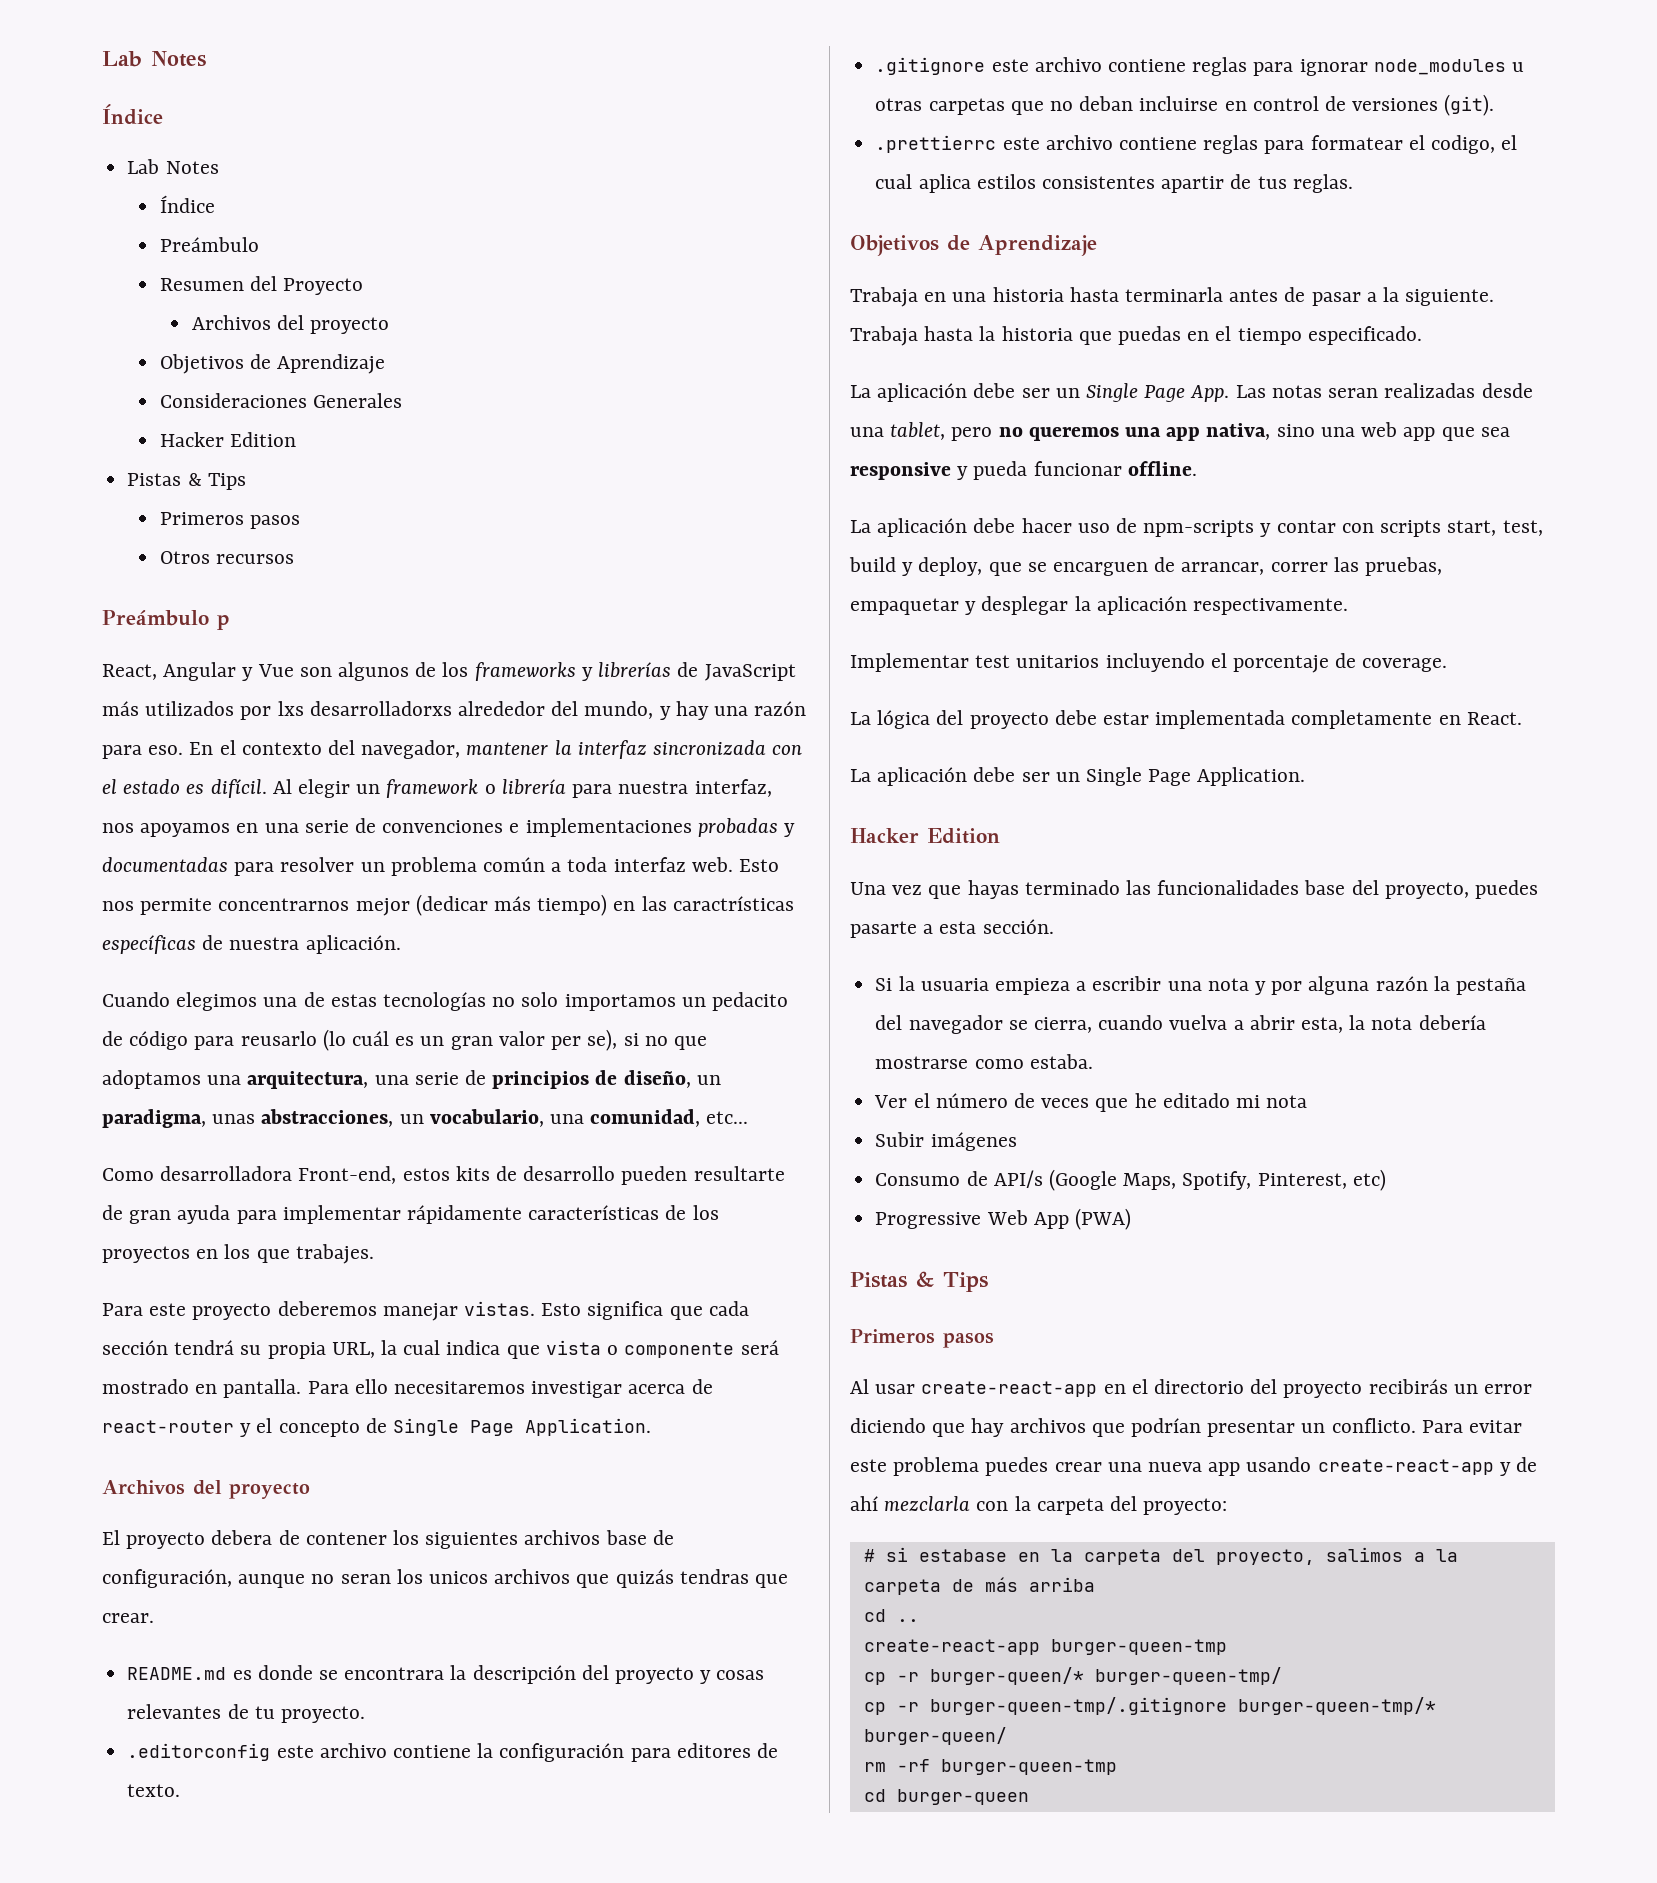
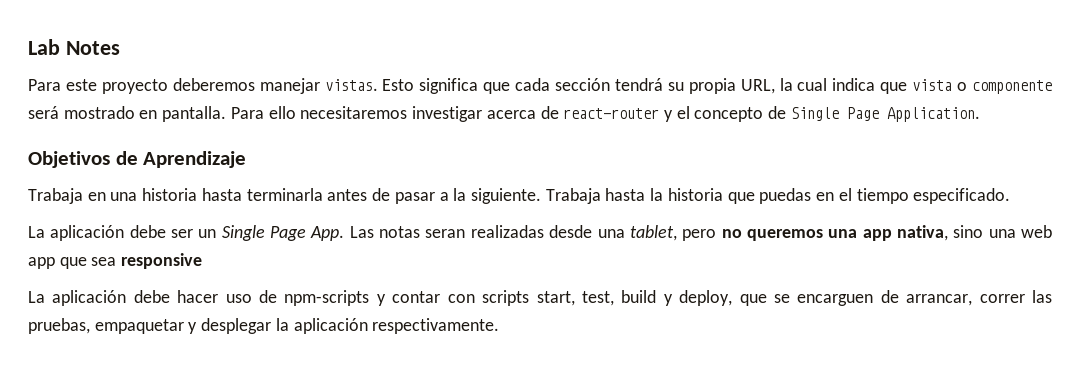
[102,51,206,67] [102,104,163,125] [127,159,219,174] [159,195,215,213] [159,237,259,252] [159,276,363,295] [191,315,390,334] [159,354,385,374] [159,393,402,408] [159,432,296,447] [127,473,246,490] [159,512,300,529] [159,551,294,564] [102,610,230,630] [102,662,796,681] [102,701,807,720] [102,740,803,759] [102,779,772,798] [102,818,796,837] [102,857,780,876] [102,894,794,916] [102,935,401,954] [102,992,789,1011] [102,1029,707,1051] [102,1070,721,1089] [102,1109,749,1128] [102,1166,785,1185] [102,1205,719,1224] [102,1244,374,1264] Lab Notes // Índice // Lab Notes // Índice // Preámbulo // Resumen del Proyecto // Archivos del proyecto // Objetivos de Aprendizaje // Consideraciones Generales // Hacker Edition // Pistas & Tips // Primeros pasos // Otros recursos // Preámbulo p // React, Angular y Vue son algunos de los frameworks y librerías de JavaScript más utilizados por lxs desarrolladorxs alrededor del mundo, y hay una razón para eso. En el contexto del navegador, mantener la interfaz sincronizada con el estado es difícil. Al elegir un framework o librería para nuestra interfaz, nos apoyamos en una serie de convenciones e implementaciones probadas y documentadas para resolver un problema común a toda interfaz web. Esto nos permite concentrarnos mejor (dedicar más tiempo) en las caractrísticas específicas de nuestra aplicación. // Cuando elegimos una de estas tecnologías no solo importamos un pedacito de código para reusarlo (lo cuál es un gran valor per se), si no que adoptamos una arquitectura, una serie de principios de diseño, un paradigma, unas abstracciones, un vocabulario, una comunidad, etc... // Como desarrolladora Front-end, estos kits de desarrollo pueden resultarte de gran ayuda para implementar rápidamente características de los proyectos en los que trabajes. -> [28,39,120,55] Lab Notes
[102,1480,310,1499] [102,1530,674,1549] [102,1569,789,1588] [102,1613,154,1623] [127,1665,765,1684] [127,1704,365,1723] [127,1743,778,1762] [127,1784,181,1797] [875,57,1524,76] [875,94,1495,116] [875,135,1518,154] [875,174,1353,193] // Archivos del proyecto // El proyecto debera de contener los siguientes archivos base de configuración, aunque no seran los unicos archivos que quizás tendras que crear. // README.md es donde se encontrara la descripción del proyecto y cosas relevantes de tu proyecto. // .editorconfig este archivo contiene la configuración para editores de texto. // .gitignore este archivo contiene reglas para ignorar node_modules u otras carpetas que no deban incluirse en control de versiones (git). // .prettierrc este archivo contiene reglas para formatear el codigo, el cual aplica estilos consistentes apartir de tus reglas. -> (980, 114) none
[957,461,1197,480] y pueda funcionar offline. -> (203, 261) none
[850,653,1448,673] [850,710,1522,729] [850,767,1306,786] [850,828,1000,844] [850,880,1539,899] [850,919,1054,938] [875,976,1527,995] [875,1015,1486,1034] [875,1054,1093,1069] [874,1093,1308,1112] [875,1132,1017,1151] [875,1169,1386,1191] [875,1208,1131,1230] [850,1271,988,1292] [850,1329,994,1348] [850,1379,1533,1398] [850,1418,1523,1437] [850,1457,1538,1476] [850,1496,1228,1515] [863,1547,1458,1565] [863,1577,1095,1595] [863,1609,919,1622] [863,1639,1227,1655] [863,1667,1282,1685] [863,1697,1436,1715] [863,1727,1007,1745] [863,1759,1117,1775] [863,1789,1029,1805] // Implementar test unitarios incluyendo el porcentaje de coverage. // La lógica del proyecto debe estar implementada completamente en React. // La aplicación debe ser un Single Page Application. // Hacker Edition // Una vez que hayas terminado las funcionalidades base del proyecto, puedes pasarte a esta sección. // Si la usuaria empieza a escribir una nota y por alguna razón la pestaña del navegador se cierra, cuando vuelva a abrir esta, la nota debería mostrarse como estaba. // Ver el número de veces que he editado mi nota // Subir imágenes // Consumo de API/s (Google Maps, Spotify, Pinterest, etc) // Progressive Web App (PWA) // Pistas & Tips // Primeros pasos // Al usar create-react-app en el directorio del proyecto recibirás un error diciendo que hay archivos que podrían presentar un conflicto. Para evitar este problema puedes crear una nueva app usando create-react-app y de ahí mezclarla con la carpeta del proyecto: // # si estabase en la carpeta del proyecto, salimos a la carpeta de más arriba // cd .. // create-react-app burger-queen-tmp // cp -r burger-queen/* burger-queen-tmp/ // cp -r burger-queen-tmp/.gitignore burger-queen-tmp/* burger-queen/ // rm -rf burger-queen-tmp // cd burger-queen -> (500, 326) none

